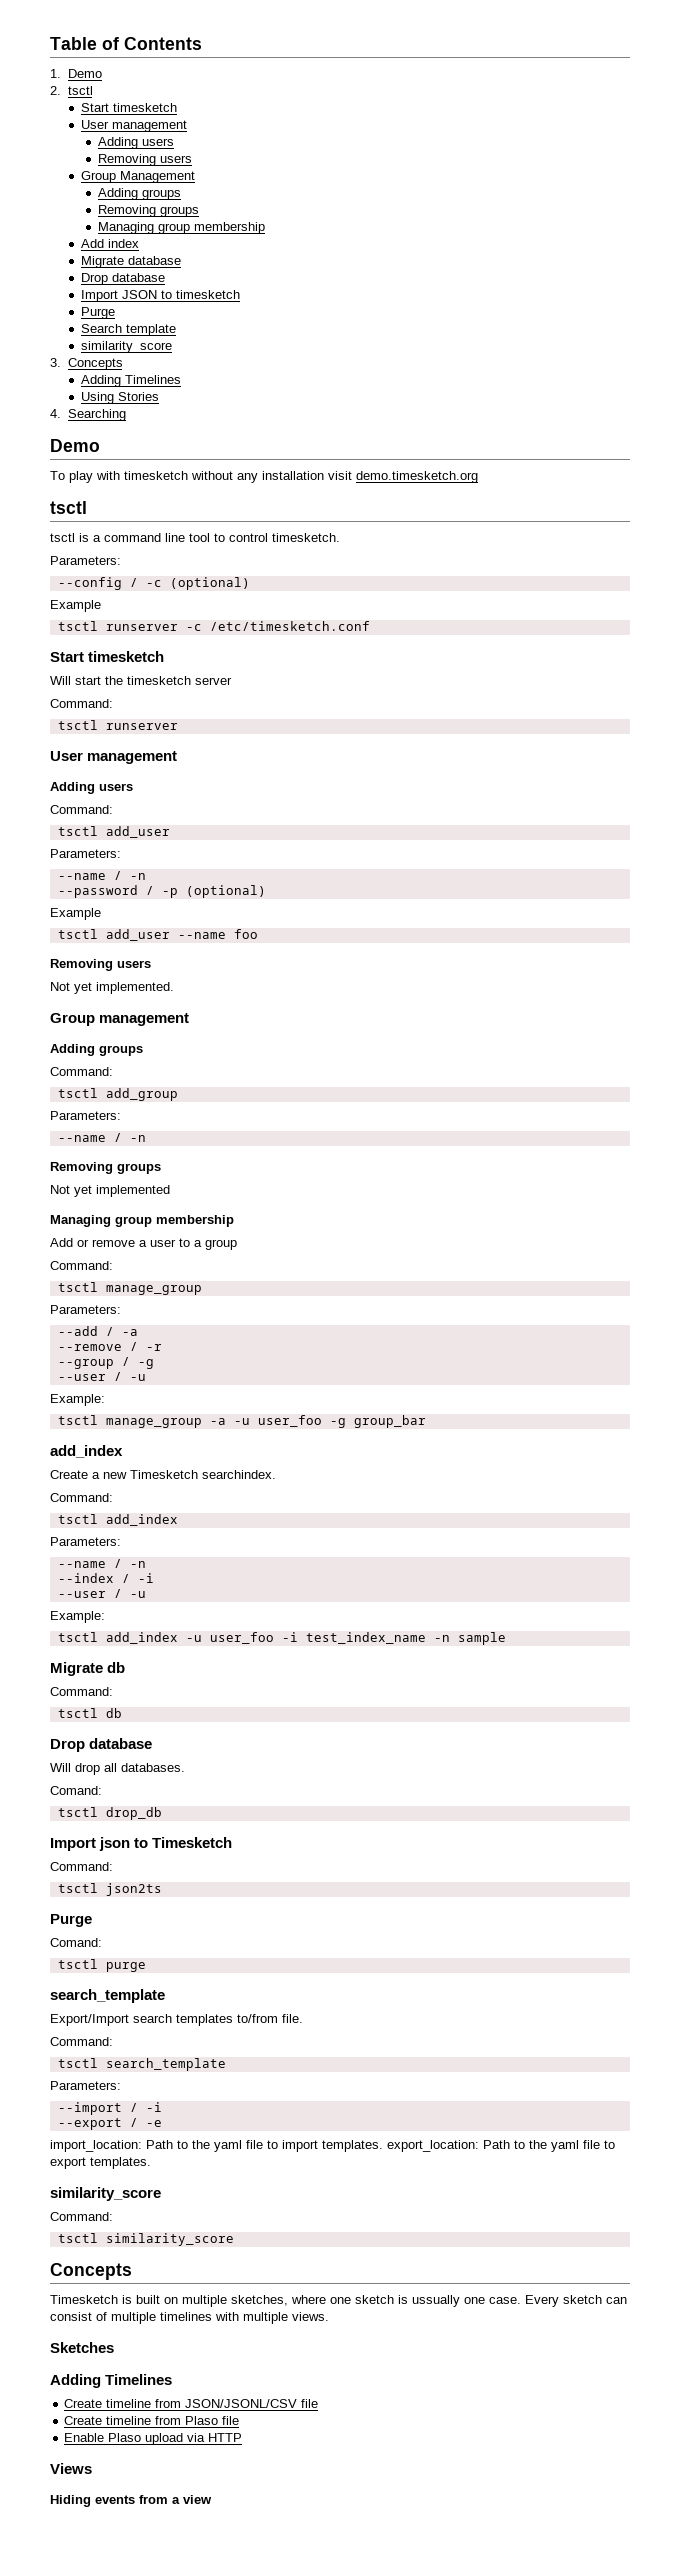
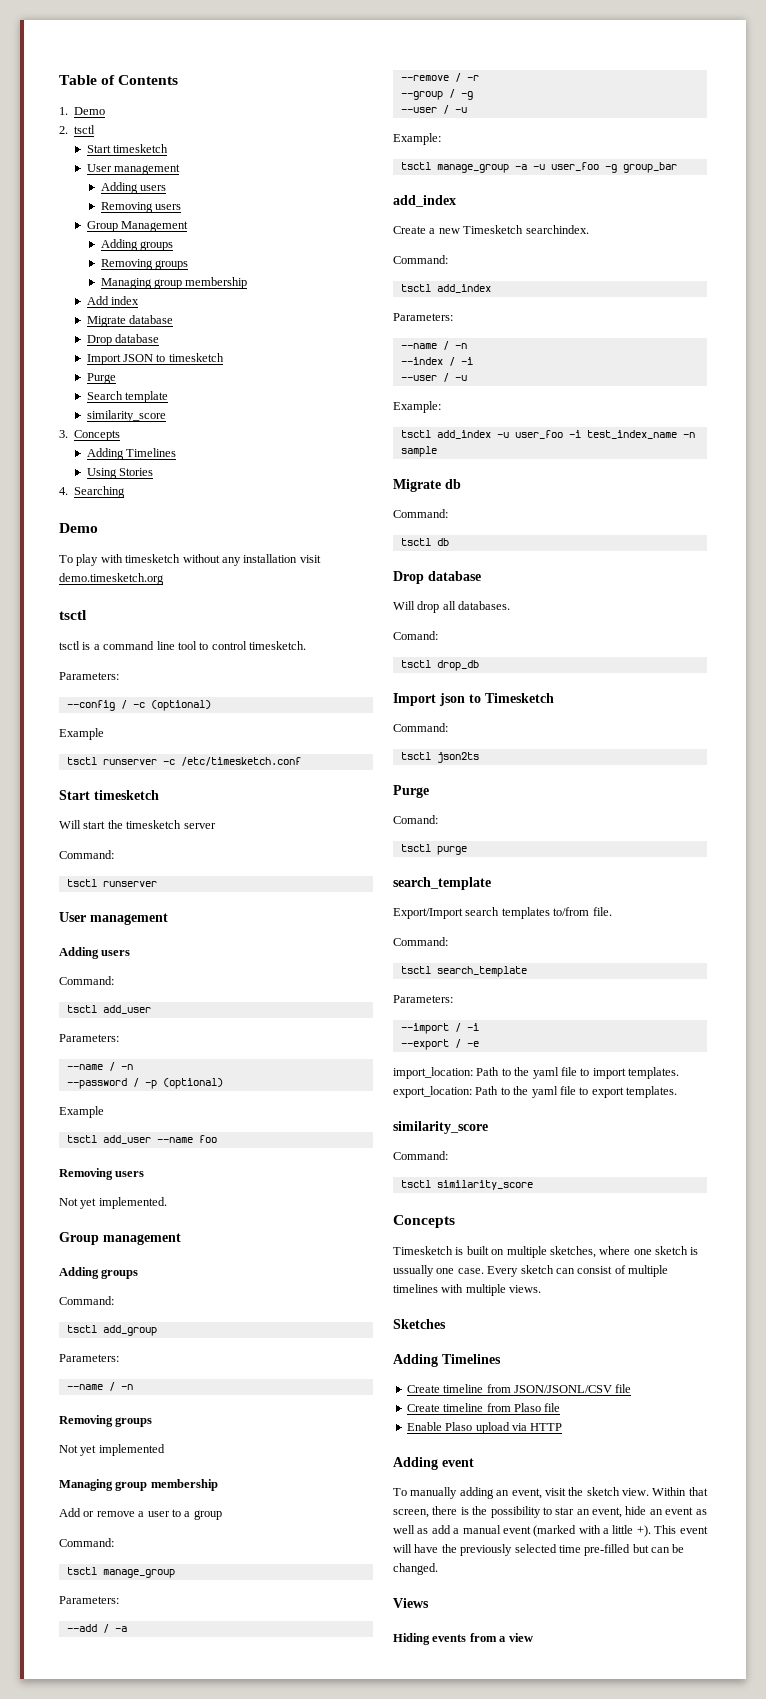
(243, 2437) none -> [393,1457,474,1470] [393,1487,708,1499] [393,1506,707,1518] [393,1525,708,1537] [393,1544,685,1556] [393,1563,438,1575] // Adding event // To manually adding an event, visit the sketch view. Within that screen, there is the possibility to star an event, hide an event as well as add a manual event (marked with a little +). This event will have the previously selected time pre-filled but can be changed.

